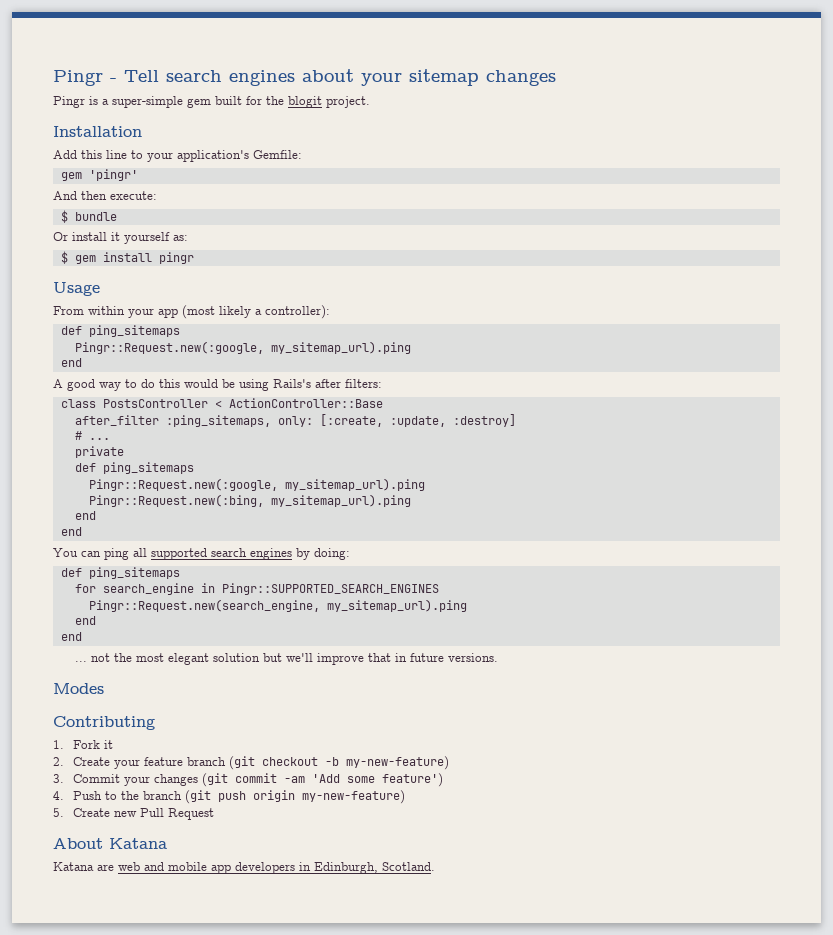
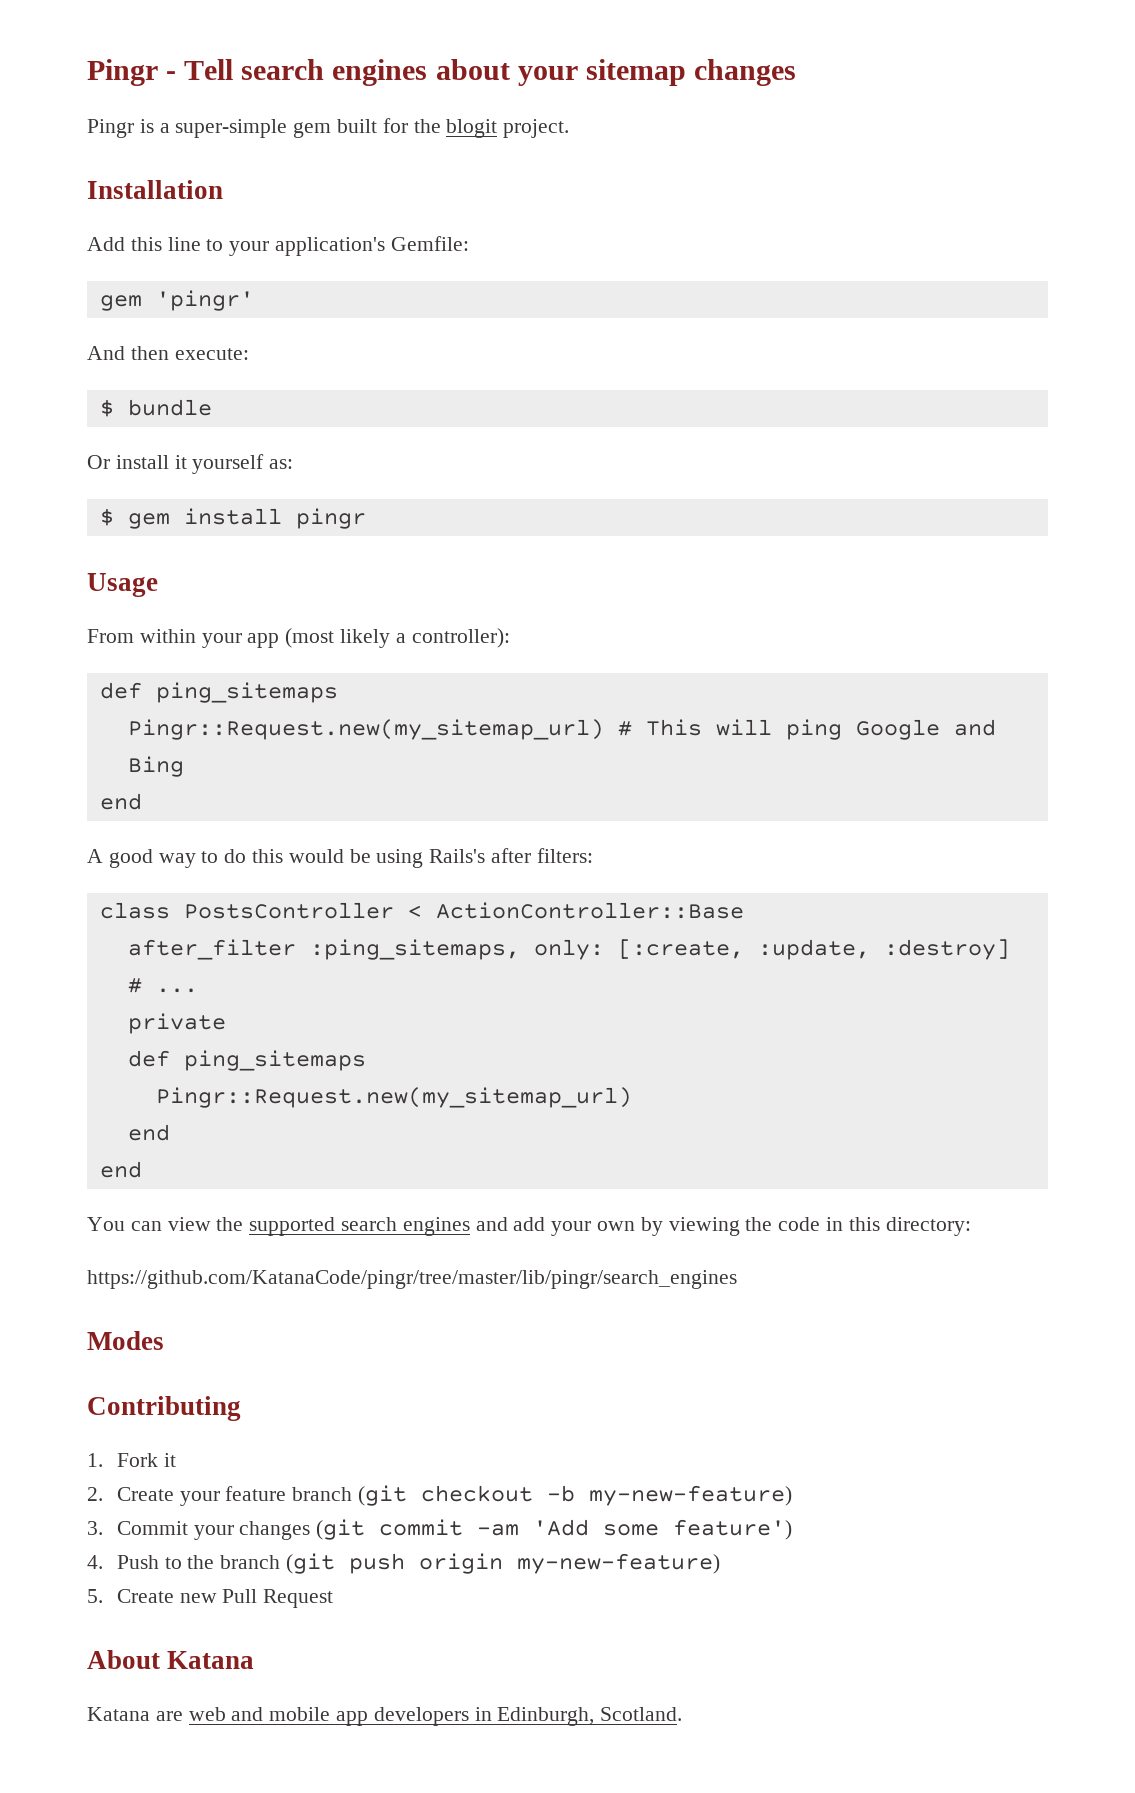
[74,341,411,354] Pingr::Request.new(:google, my_sitemap_url).ping -> [127,719,996,740] [127,756,184,777] Pingr::Request.new(my_sitemap_url) # This will ping Google and Bing
[88,478,425,491] [88,494,411,507] Pingr::Request.new(:google, my_sitemap_url).ping // Pingr::Request.new(:bing, my_sitemap_url).ping -> [155,1087,632,1108] Pingr::Request.new(my_sitemap_url)
[104,548,147,560] ping all -> [167,1217,244,1231] view the
[296,548,350,560] [60,567,180,579] [74,583,439,595] [88,599,467,612] [74,616,96,625] [60,632,82,641] [74,653,498,665] by doing: // def ping_sitemaps // for search_engine in Pingr::SUPPORTED_SEARCH_ENGINES // Pingr::Request.new(search_engine, my_sitemap_url).ping // end // end // ... not the most elegant solution but we'll improve that in future versions. -> [475,1217,971,1236] [87,1270,737,1289] and add your own by viewing the code in this directory: // https://github.com/KatanaCode/pingr/tree/master/lib/pingr/search_engines

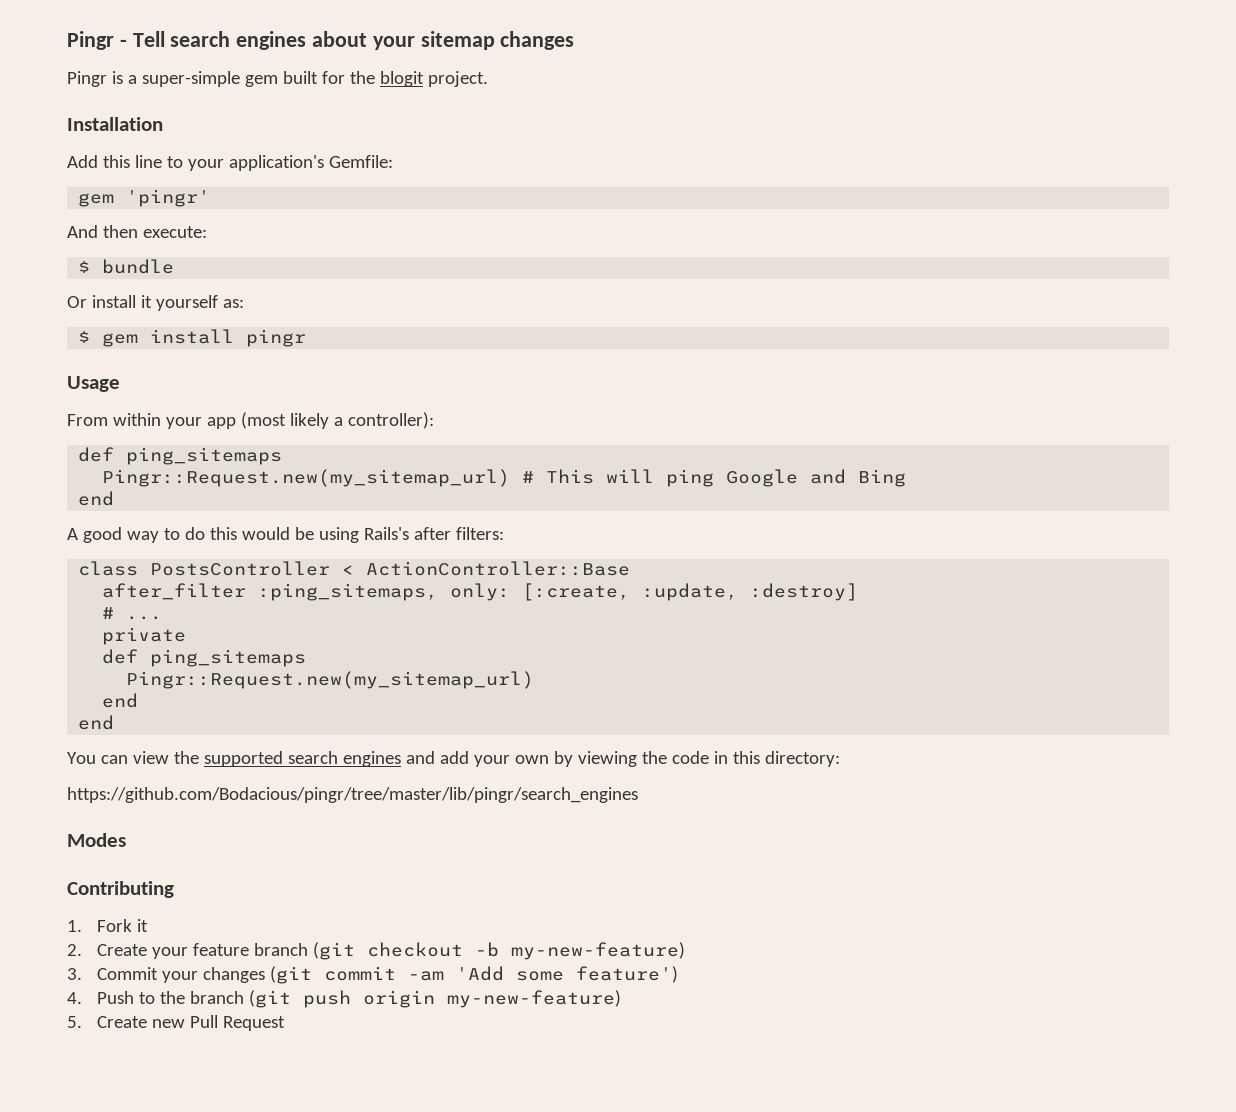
[87,1270,737,1289] https://github.com/KatanaCode/pingr/tree/master/lib/pingr/search_engines -> [67,787,638,803] https://github.com/Bodacious/pingr/tree/master/lib/pingr/search_engines
[87,1650,255,1669] [87,1707,683,1726] // About Katana // Katana are web and mobile app developers in Edinburgh, Scotland. -> (285, 1023) none

